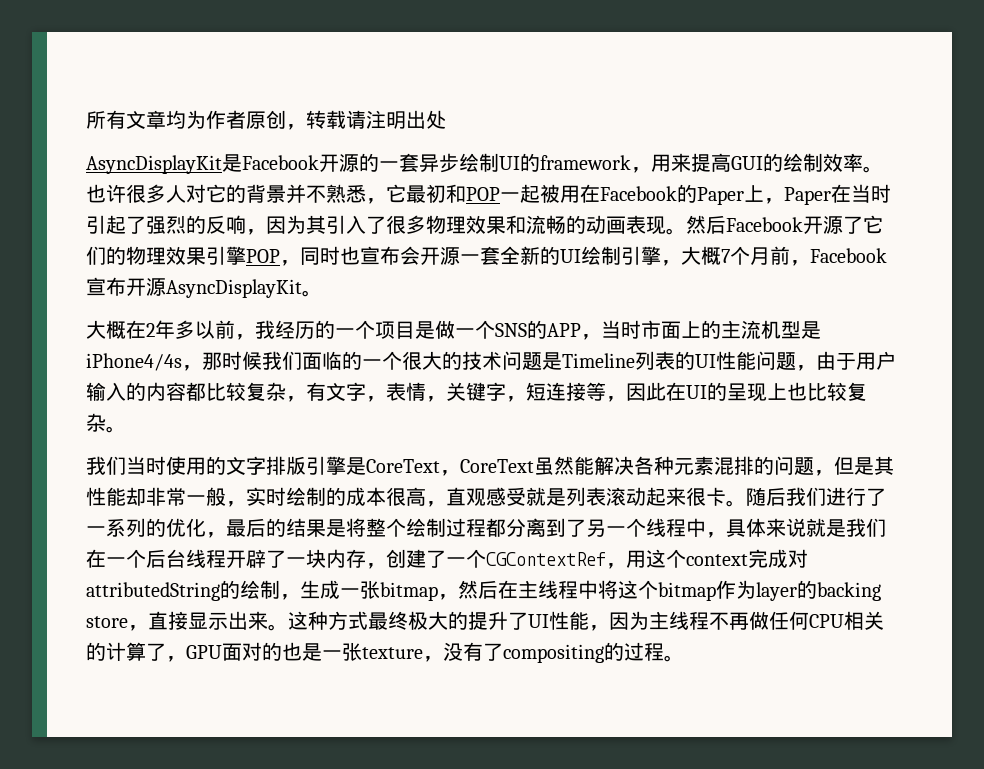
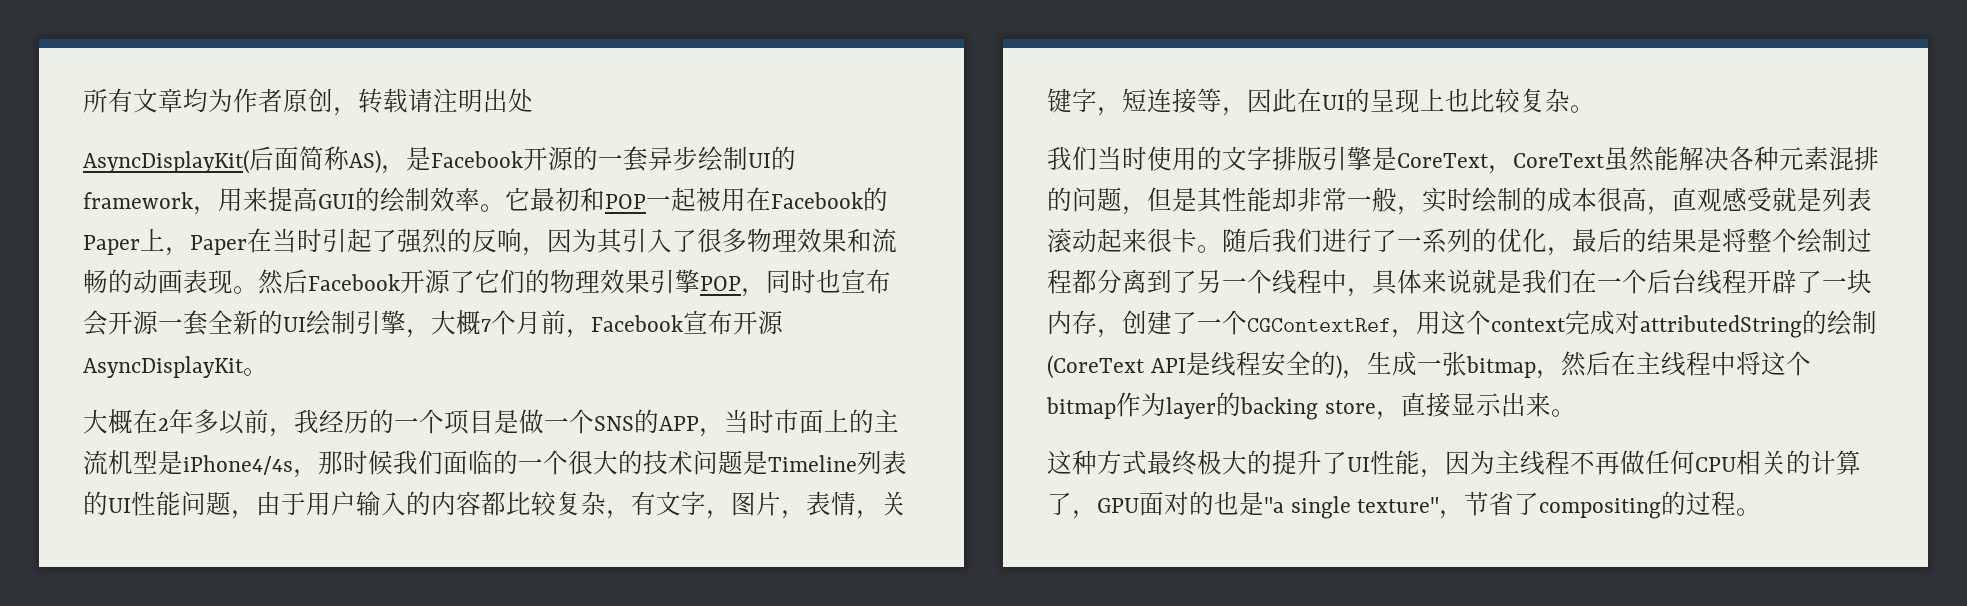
[86,155,222,174] AsyncDisplayKit -> [83,146,406,174] AsyncDisplayKit(后面简称AS)，
[86,184,386,204] 也许很多人对它的背景并不熟悉， -> (505, 208) none
(386, 399) none -> [731,491,806,519] 图片，
(280, 589) none -> [1047,351,1342,379] (CoreText API是线程安全的)
(288, 627) none -> (1576, 413) //
[322,642,483,662] 一张texture，没有 -> [1264,491,1515,519] "a single texture"，节省

